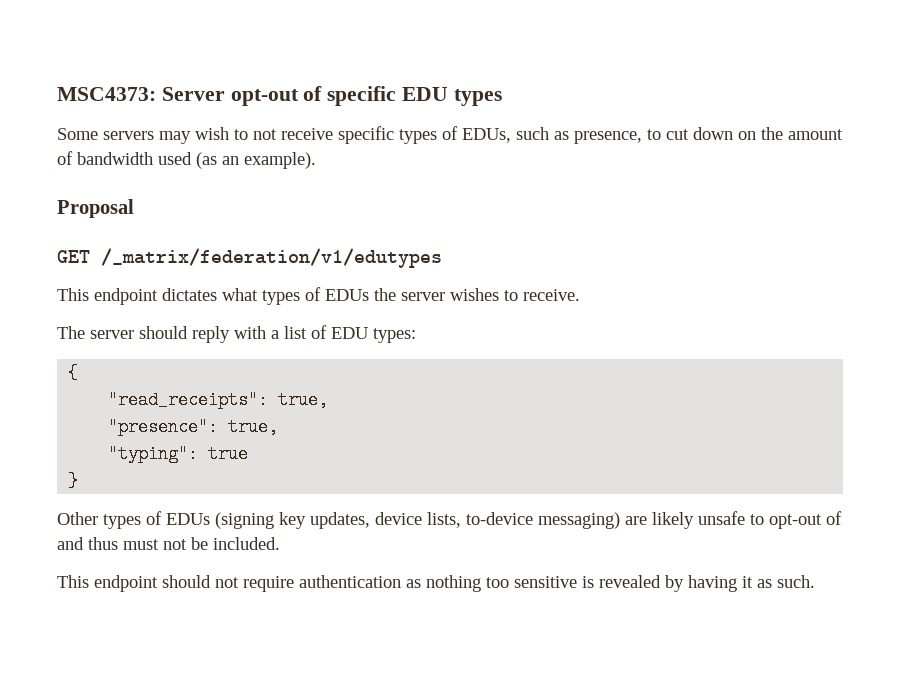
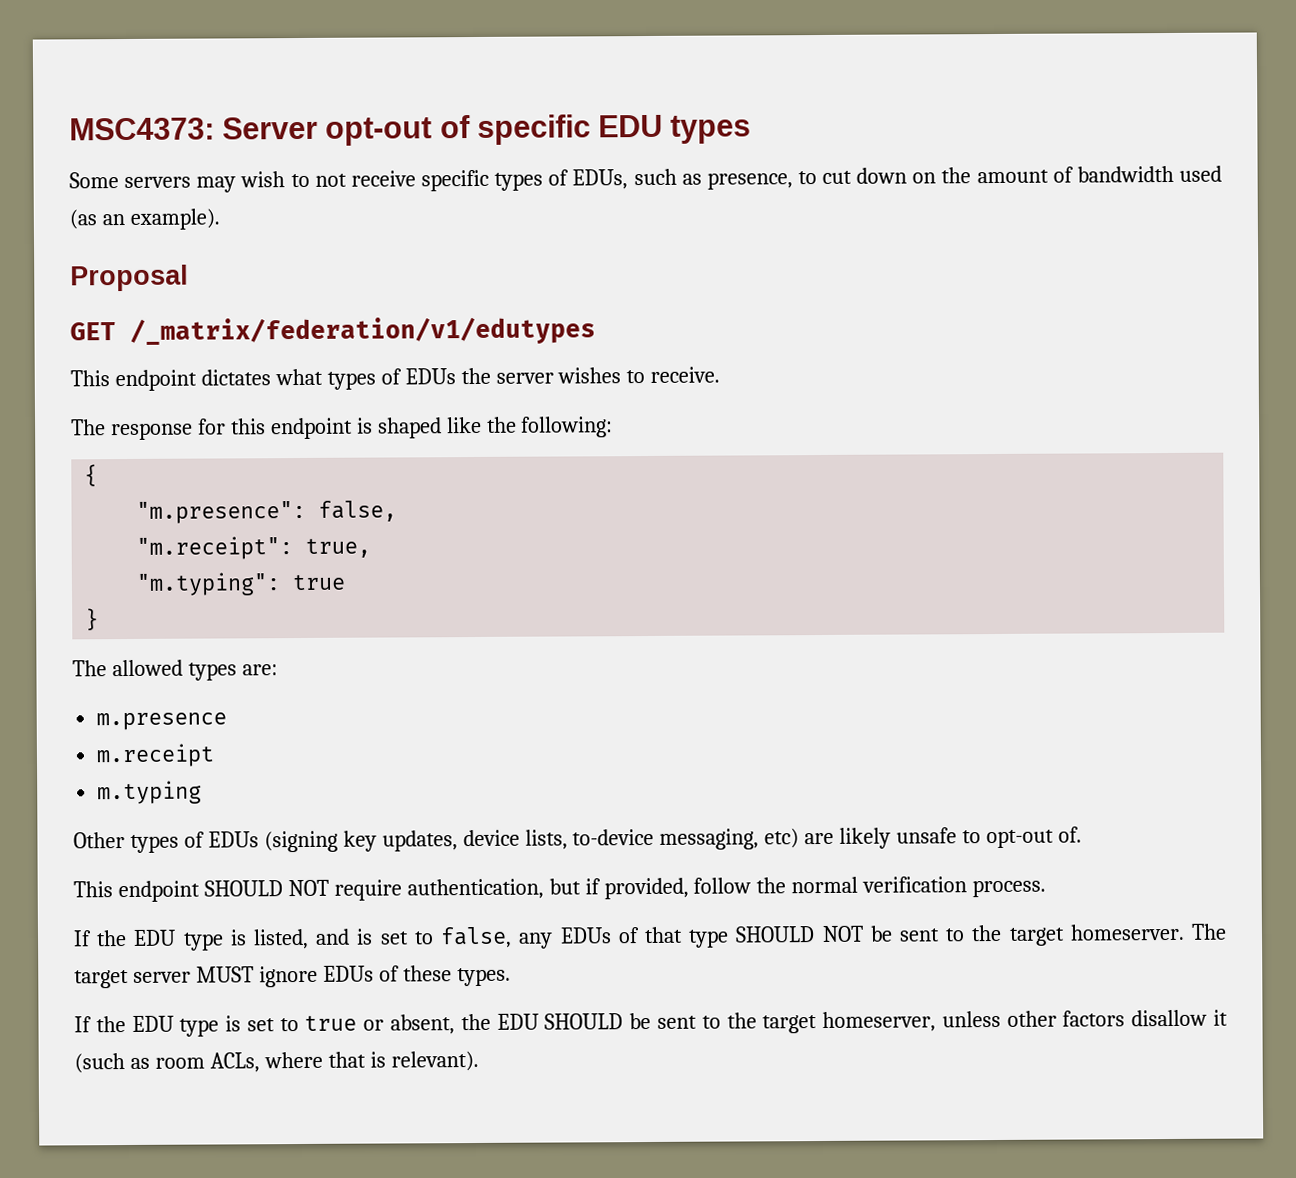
[90,325,416,343] [68,364,79,382] [108,391,329,409] [108,418,279,436] [108,445,249,463] [68,472,79,490] server should reply with a list of EDU types: // { // "read_receipts": true, // "presence": true, // "typing": true // } -> [110,416,614,441] [84,464,99,487] [136,500,398,524] [136,536,372,560] [136,572,346,596] [85,608,100,631] [72,659,278,681] [96,712,228,731] [96,743,216,768] [97,780,203,805] response for this endpoint is shaped like the following: // { // "m.presence": false, // "m.receipt": true, // "m.typing": true // } // The allowed types are: // m.presence // m.receipt // m.typing
[538,512,620,529] messaging) -> [659,828,800,850] messaging, etc)
[826,511,842,525] [57,537,280,550] [57,575,815,592] of and thus must not be included. // This endpoint should not require authentication as nothing too sensitive is revealed by having it as such. -> [1057,826,1082,843] [73,876,1047,903] [73,923,1228,951] [74,965,511,989] [74,1009,1228,1037] [74,1050,479,1074] of. // This endpoint SHOULD NOT require authentication, but if provided, follow the normal verification process. // If the EDU type is listed, and is set to false, any EDUs of that type SHOULD NOT be sent to the target homeserver. The target server MUST ignore EDUs of these types. // If the EDU type is set to true or absent, the EDU SHOULD be sent to the target homeserver, unless other factors disallow it (such as room ACLs, where that is relevant).

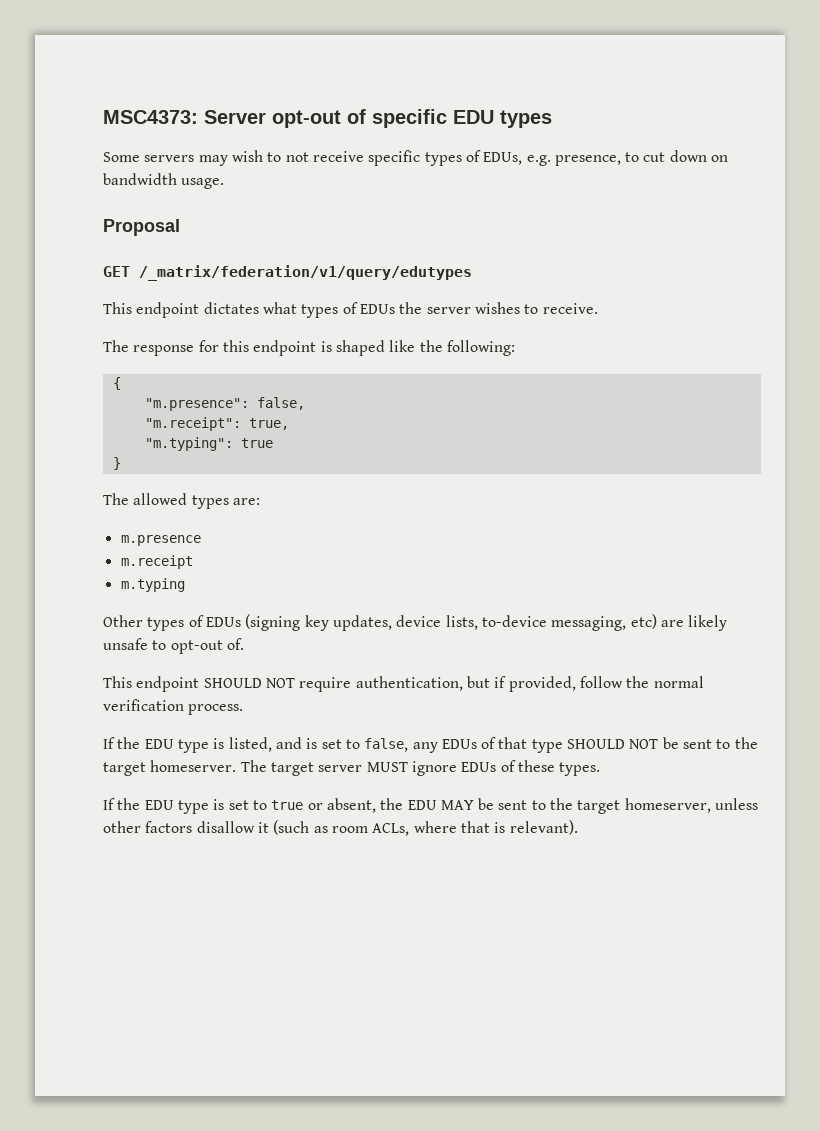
[633,168,702,186] such as -> [526,155,551,166] e.g.
[941,165,1222,184] [69,208,220,230] the amount of bandwidth used (as an example). -> [103,173,225,189] bandwidth usage.
[130,316,596,346] /_matrix/federation/v1/edutypes -> [139,265,472,281] /_matrix/federation/v1/query/edutypes
[544,1013,624,1030] SHOULD -> [440,800,474,810] MAY

